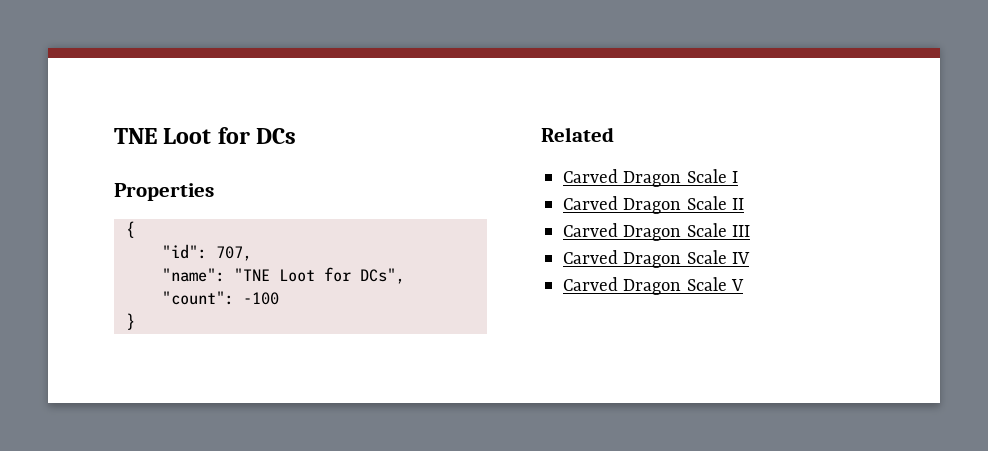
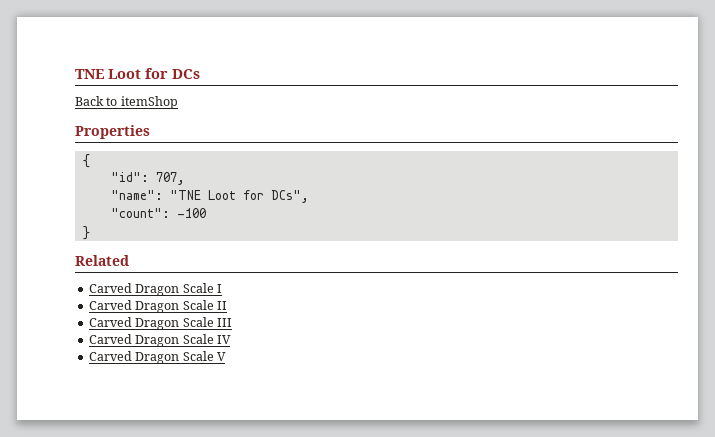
(297, 136) none -> [75,96,178,109] // Back to itemShop

